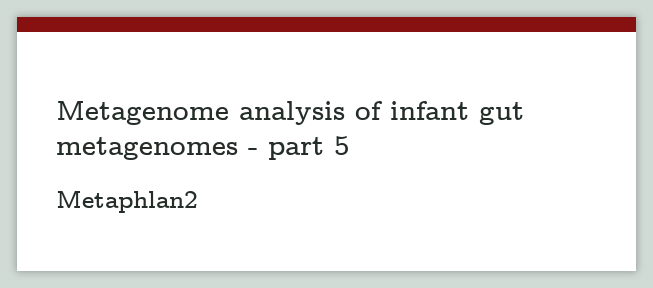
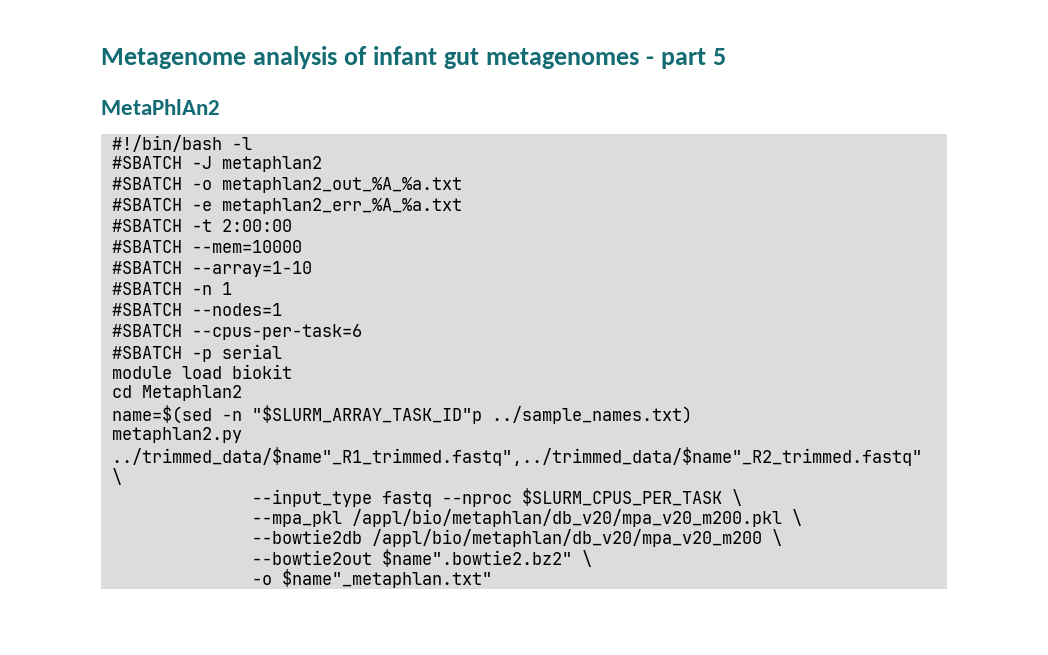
[56,190,198,213] Metaphlan2 -> [101,99,220,115] [112,135,253,152] [112,156,323,172] [112,177,463,193] [112,198,463,214] [112,219,293,232] [112,240,303,253] [112,261,313,277] [112,282,233,295] [112,303,283,316] [112,324,363,340] [112,344,283,362] [112,364,293,379] [112,385,243,401] [112,405,693,424] [112,427,243,443] [112,447,923,466] [112,468,123,485] [252,488,743,507] [252,509,803,527] [252,529,783,547] [252,549,593,567] [252,569,493,588] MetaPhlAn2 // #!/bin/bash -l // #SBATCH -J metaphlan2 // #SBATCH -o metaphlan2_out_%A_%a.txt // #SBATCH -e metaphlan2_err_%A_%a.txt // #SBATCH -t 2:00:00 // #SBATCH --mem=10000 // #SBATCH --array=1-10 // #SBATCH -n 1 // #SBATCH --nodes=1 // #SBATCH --cpus-per-task=6 // #SBATCH -p serial // module load biokit // cd Metaphlan2 // name=$(sed -n "$SLURM_ARRAY_TASK_ID"p ../sample_names.txt) // metaphlan2.py ../trimmed_data/$name"_R1_trimmed.fastq",../trimmed_data/$name"_R2_trimmed.fastq" \ // --input_type fastq --nproc $SLURM_CPUS_PER_TASK \ // --mpa_pkl /appl/bio/metaphlan/db_v20/mpa_v20_m200.pkl \ // --bowtie2db /appl/bio/metaphlan/db_v20/mpa_v20_m200 \ // --bowtie2out $name".bowtie2.bz2" \ // -o $name"_metaphlan.txt"

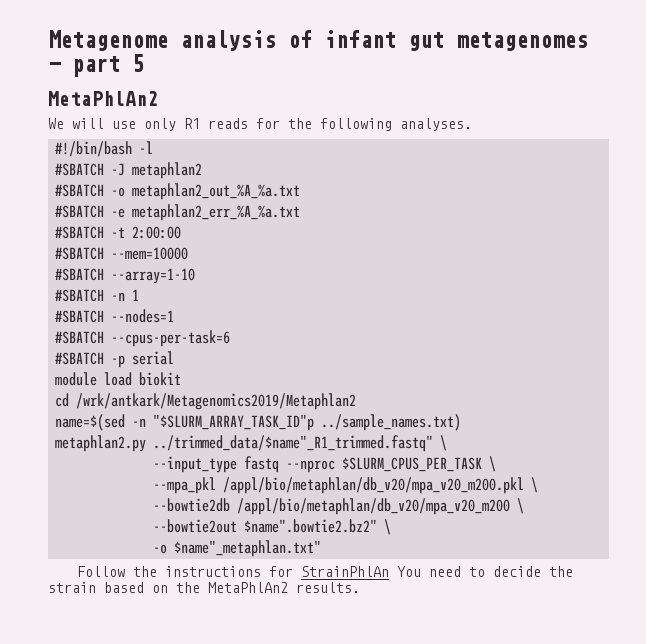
(220, 107) none -> [48,118,472,131] // We will use only R1 reads for the following analyses.
[142,385,243,401] Metaphlan2 -> [76,393,357,410] /wrk/antkark/Metagenomics2019/Metaphlan2
[112,447,923,466] ../trimmed_data/$name"_R1_trimmed.fastq",../trimmed_data/$name"_R2_trimmed.fastq" -> [153,435,434,452] ../trimmed_data/$name"_R1_trimmed.fastq"
(493, 578) none -> [77,566,574,577] [48,582,360,593] // Follow the instructions for StrainPhlAn You need to decide the strain based on the MetaPhlAn2 results.

